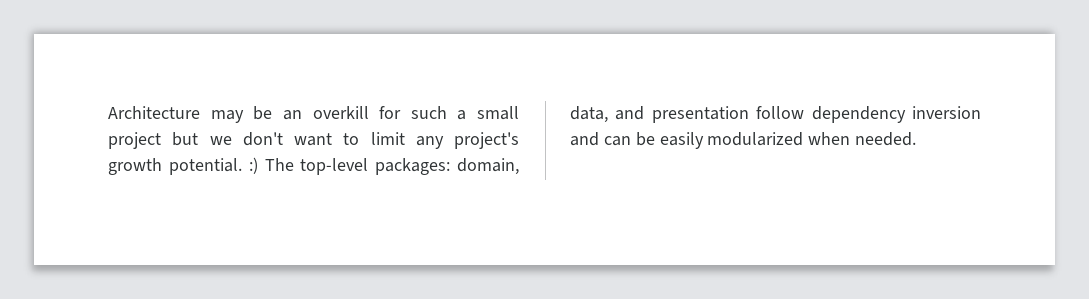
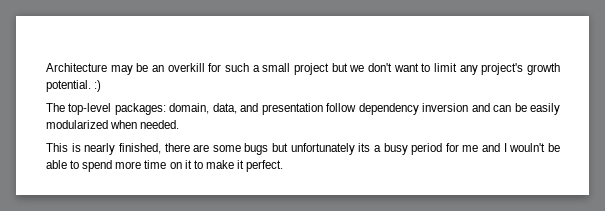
(258, 165) none -> (102, 86) //
(917, 139) none -> [46,143,561,155] [46,160,284,172] // This is nearly finished, there are some bugs but unfortunately its a busy period for me and I wouln't be able to spend more time on it to make it perfect.

